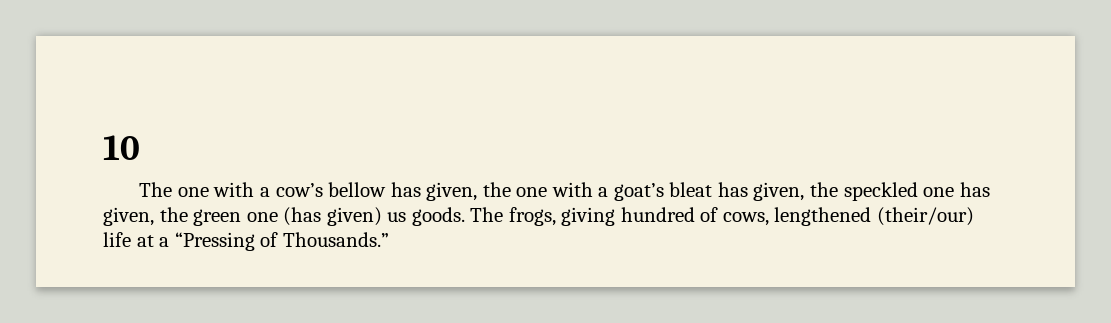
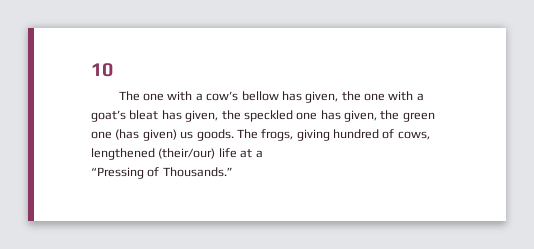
(170, 242) none -> (263, 154) //

